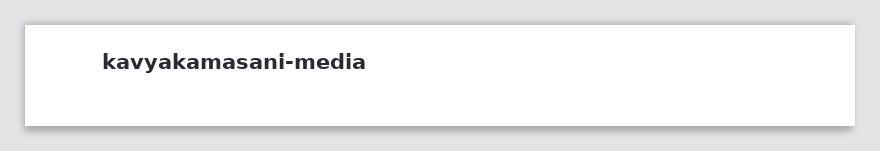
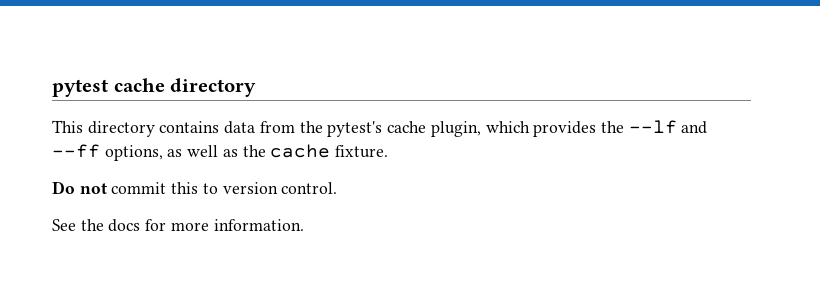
[102,53,366,73] kavyakamasani-media -> [52,78,257,97] [52,120,708,137] [52,144,389,161] [52,181,338,194] [52,219,304,232] pytest cache directory // This directory contains data from the pytest's cache plugin, which provides the --lf and --ff options, as well as the cache fixture. // Do not commit this to version control. // See the docs for more information.

